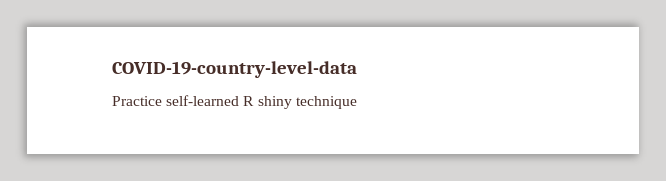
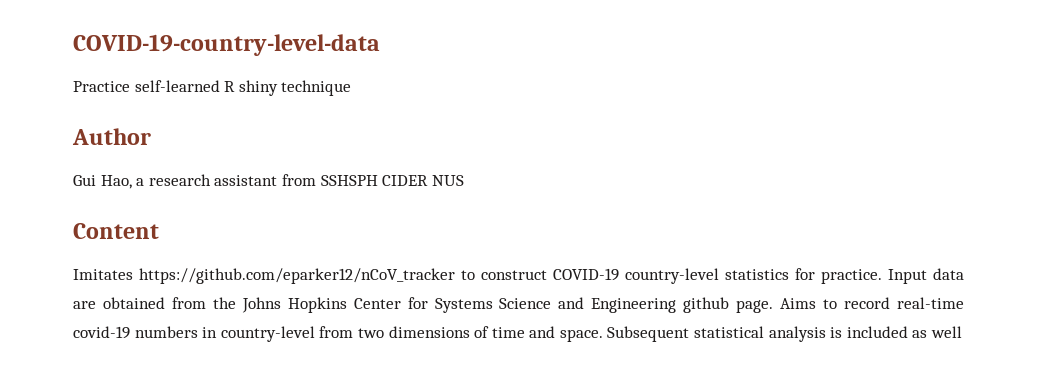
(357, 102) none -> [72,128,151,145] [73,174,464,189] [73,223,159,239] [73,268,964,284] [73,297,964,313] [73,326,963,342] // Author // Gui Hao, a research assistant from SSHSPH CIDER NUS // Content // Imitates https://github.com/eparker12/nCoV_tracker to construct COVID-19 country-level statistics for practice. Input data are obtained from the Johns Hopkins Center for Systems Science and Engineering github page. Aims to record real-time covid-19 numbers in country-level from two dimensions of time and space. Subsequent statistical analysis is included as well

